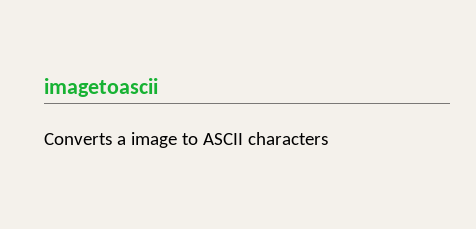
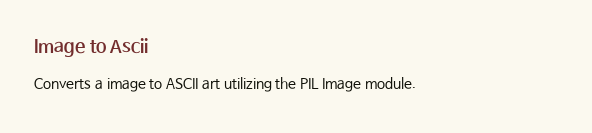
[44,78,158,97] imagetoascii -> [34,38,149,57] Image to Ascii
[247,132,328,145] characters -> [201,77,416,92] art utilizing the PIL Image module.

